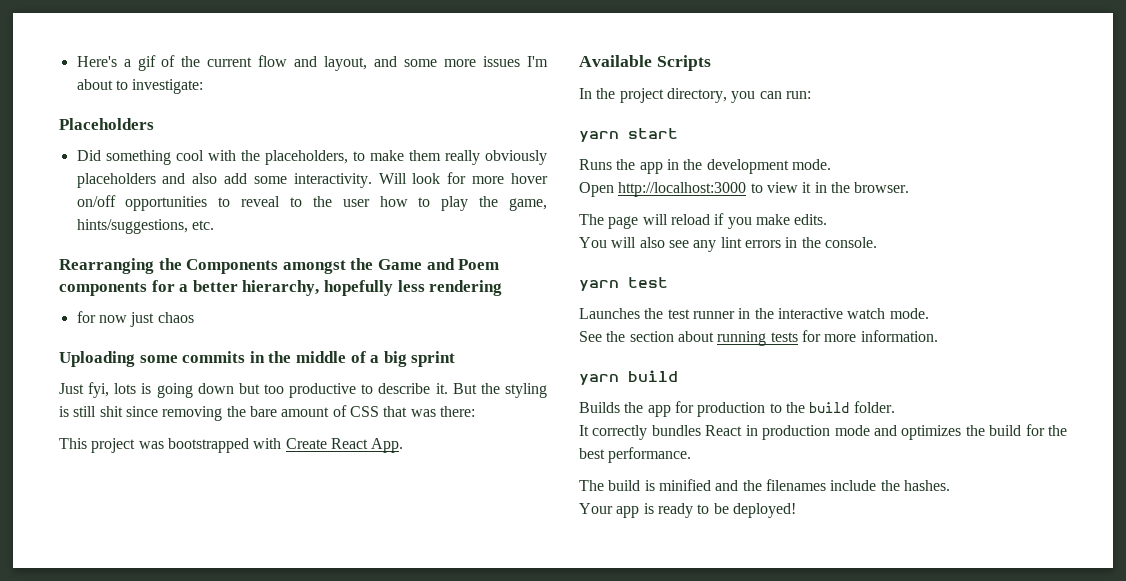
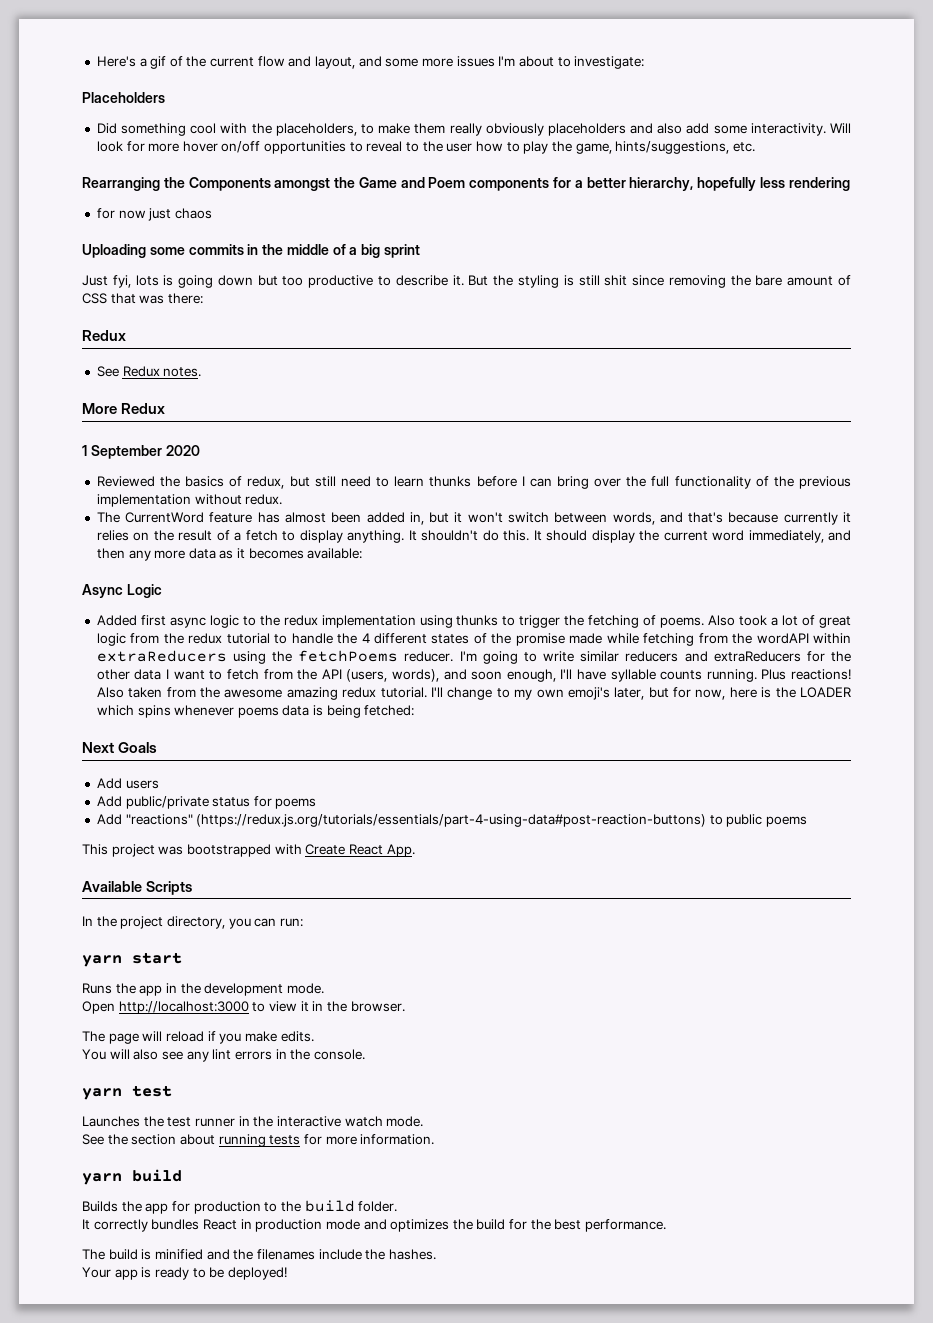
(475, 411) none -> [82,330,126,341] [96,366,202,377] [82,403,166,414] [82,445,200,459] [96,476,851,489] [96,494,283,507] [96,512,852,525] [96,530,852,543] [96,548,363,561] [82,584,162,598] [96,615,852,628] [96,633,851,646] [96,650,852,664] [96,669,851,682] [96,687,852,700] [96,705,415,718] [82,742,158,753] [96,778,159,789] [96,796,317,809] [96,814,808,827] // Redux // See Redux notes. // More Redux // 1 September 2020 // Reviewed the basics of redux, but still need to learn thunks before I can bring over the full functionality of the previous implementation without redux. // The CurrentWord feature has almost been added in, but it won't switch between words, and that's because currently it relies on the result of a fetch to display anything. It shouldn't do this. It should display the current word immediately, and then any more data as it becomes available: // Async Logic // Added first async logic to the redux implementation using thunks to trigger the fetching of poems. Also took a lot of great logic from the redux tutorial to handle the 4 different states of the promise made while fetching from the wordAPI within extraReducers using the fetchPoems reducer. I'm going to write similar reducers and extraReducers for the other data I want to fetch from the API (users, words), and soon enough, I'll have syllable counts running. Plus reactions! Also taken from the awesome amazing redux tutorial. I'll change to my own emoji's later, but for now, here is the LOADER which spins whenever poems data is being fetched: // Next Goals // Add users // Add public/private status for poems // Add "reactions" (https://redux.js.org/tutorials/essentials/part-4-using-data#post-reaction-buttons) to public poems

